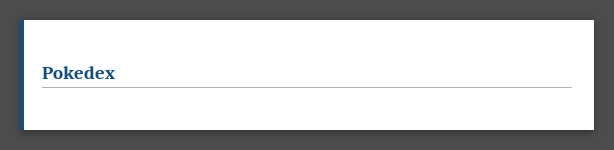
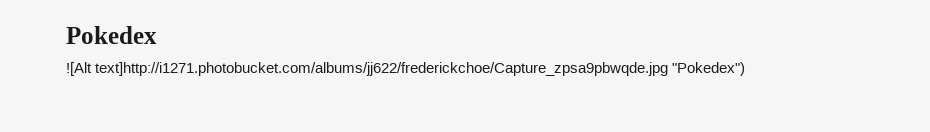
(115, 72) none -> [66,62,746,76] // ![Alt text]http://i1271.photobucket.com/albums/jj622/frederickchoe/Capture_zpsa9pbwqde.jpg "Pokedex")

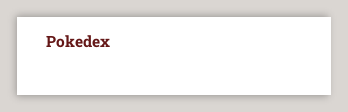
[66,62,746,76] // ![Alt text]http://i1271.photobucket.com/albums/jj622/frederickchoe/Capture_zpsa9pbwqde.jpg "Pokedex") -> (110, 41) none

